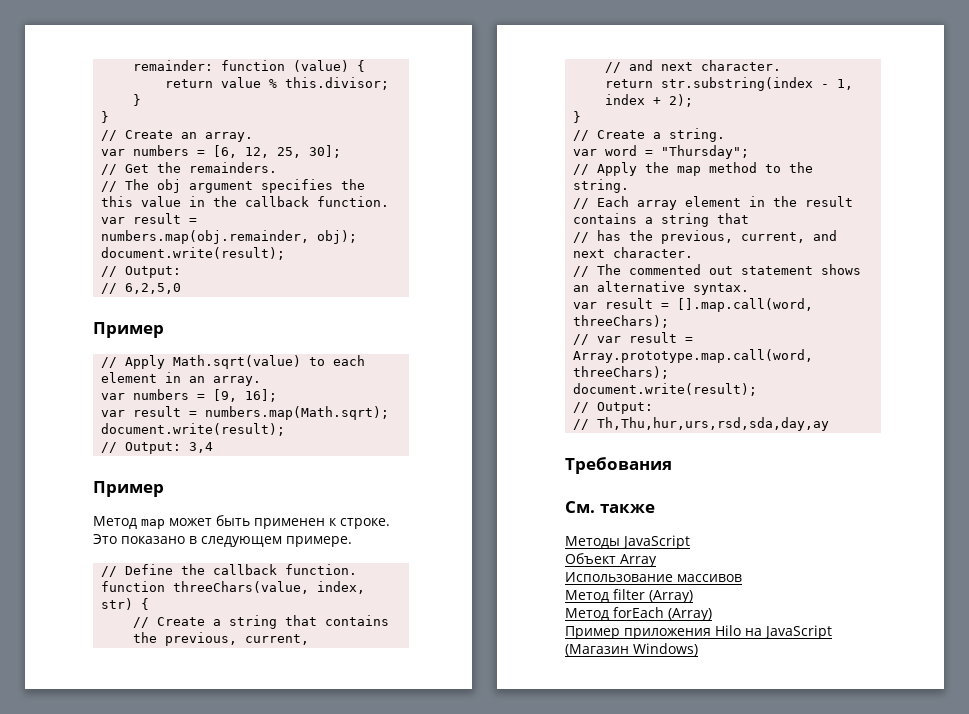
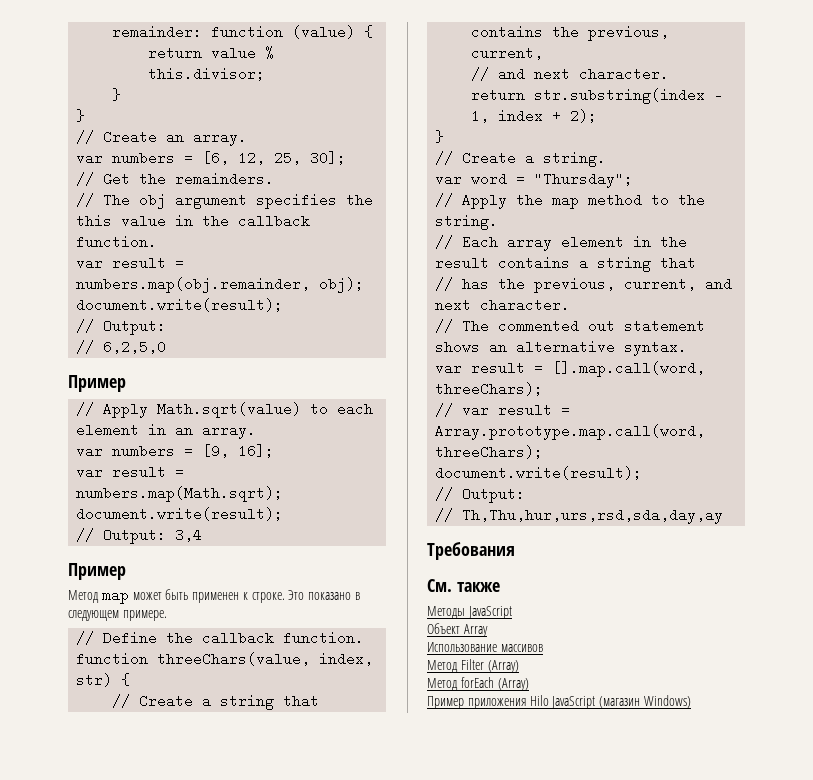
[613,589,645,600] filter -> [460,659,484,670] Filter
[745,625,832,639] [565,644,629,656] на JavaScript (Магазин -> [551,696,641,709] JavaScript (магазин

